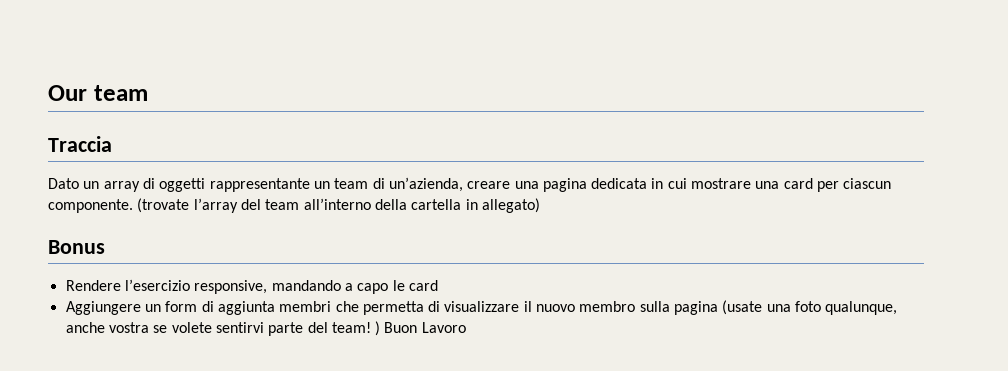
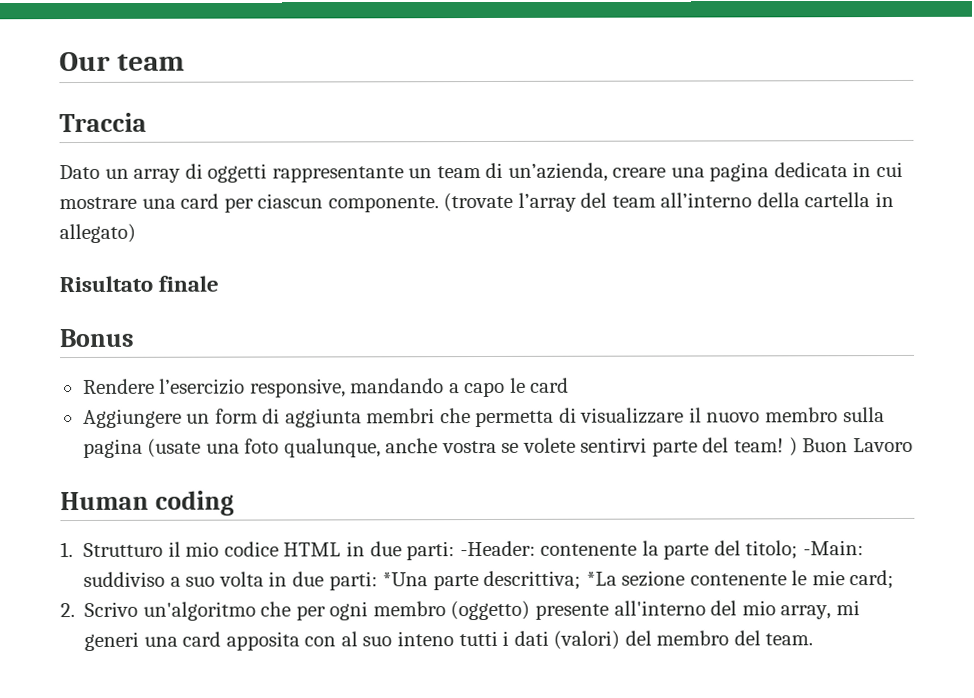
(540, 205) none -> [59,275,220,293] // Risultato finale
(466, 327) none -> [60,490,234,516] [60,540,864,561] [83,570,895,591] [60,600,860,621] [84,630,814,651] // Human coding // 1. Strutturo il mio codice HTML in due parti: -Header: contenente la parte del titolo; -Main: suddiviso a suo volta in due parti: *Una parte descrittiva; *La sezione contenente le mie card; // 2. Scrivo un'algoritmo che per ogni membro (oggetto) presente all'interno del mio array, mi generi una card apposita con al suo inteno tutti i dati (valori) del membro del team.

